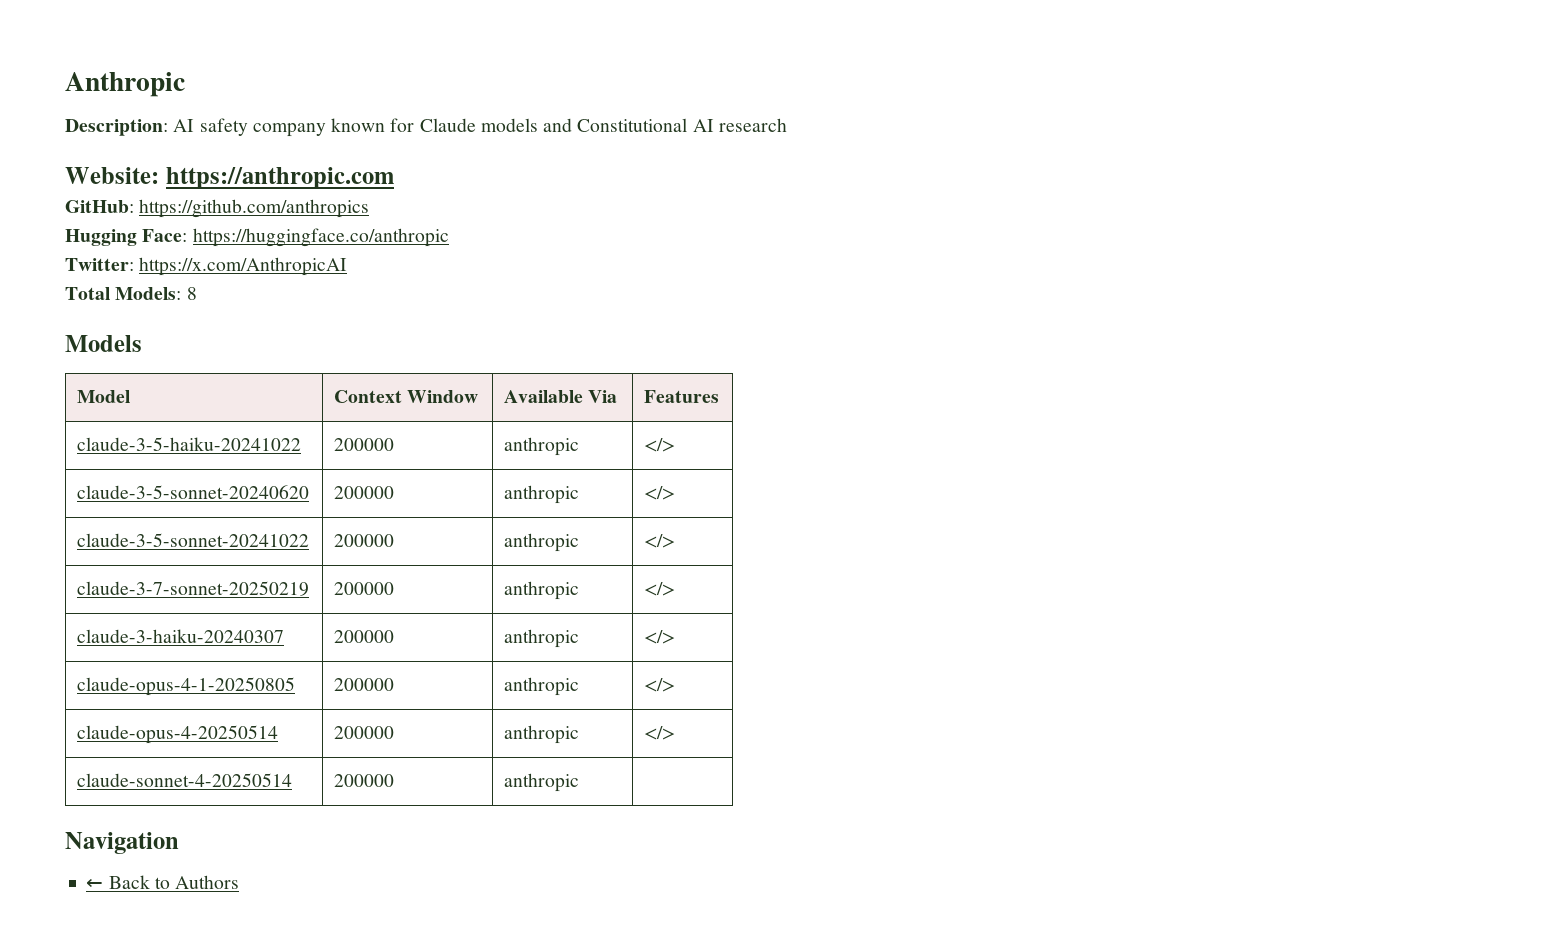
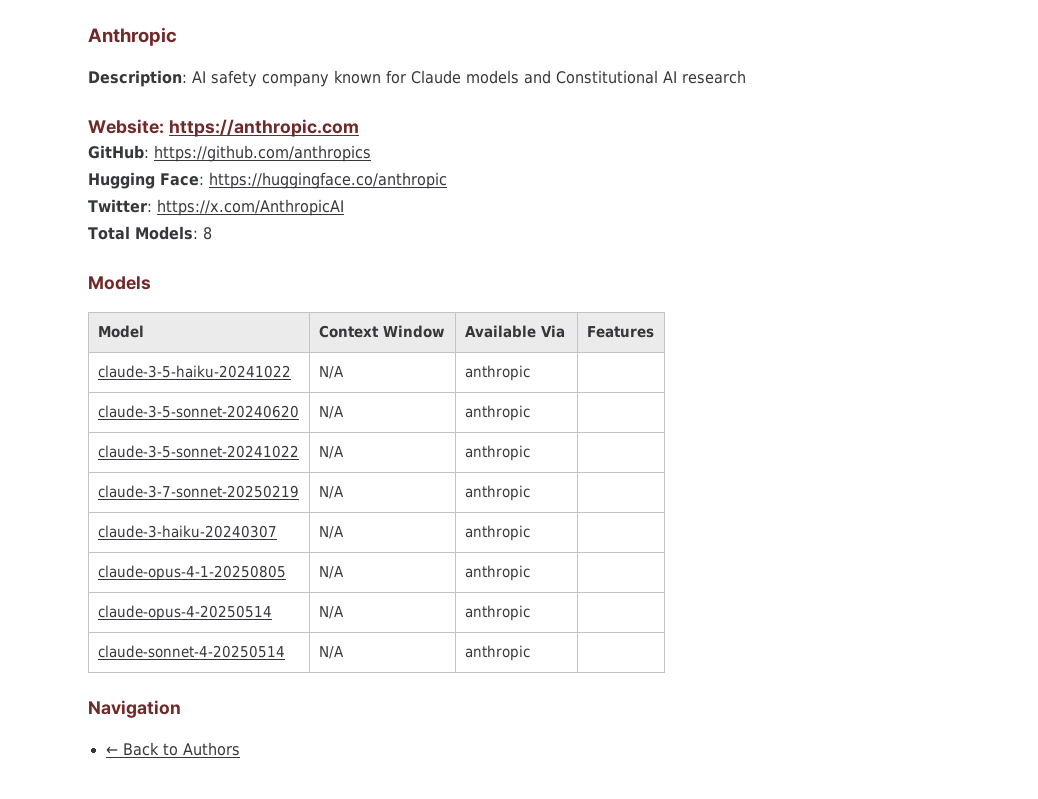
[334,438,395,451] [504,437,580,456] [644,438,676,452] 200000 | anthropic | </> -> [318,366,344,379] [464,365,530,381] N/A | anthropic |
[334,486,395,499] [504,485,580,504] [644,486,676,500] 200000 | anthropic | </> -> [318,406,344,419] [464,405,530,421] N/A | anthropic |
[334,534,395,547] [504,533,580,552] [644,534,676,548] 200000 | anthropic | </> -> [318,446,344,459] [464,445,530,461] N/A | anthropic |
[334,582,395,595] [504,581,580,600] [644,582,676,596] 200000 | anthropic | </> -> [318,486,344,499] [464,485,530,501] N/A | anthropic |
[334,630,395,643] [504,629,580,648] [644,630,676,644] 200000 | anthropic | </> -> [318,526,344,539] [464,525,530,541] N/A | anthropic |
[334,678,395,691] [504,677,580,696] [644,678,676,692] 200000 | anthropic | </> -> [318,566,344,579] [464,565,530,581] N/A | anthropic |
[334,726,395,739] [504,725,580,744] [644,726,676,740] 200000 | anthropic | </> -> [318,606,344,619] [464,605,530,621] N/A | anthropic |
[334,774,395,787] 200000 -> [318,646,344,659] N/A

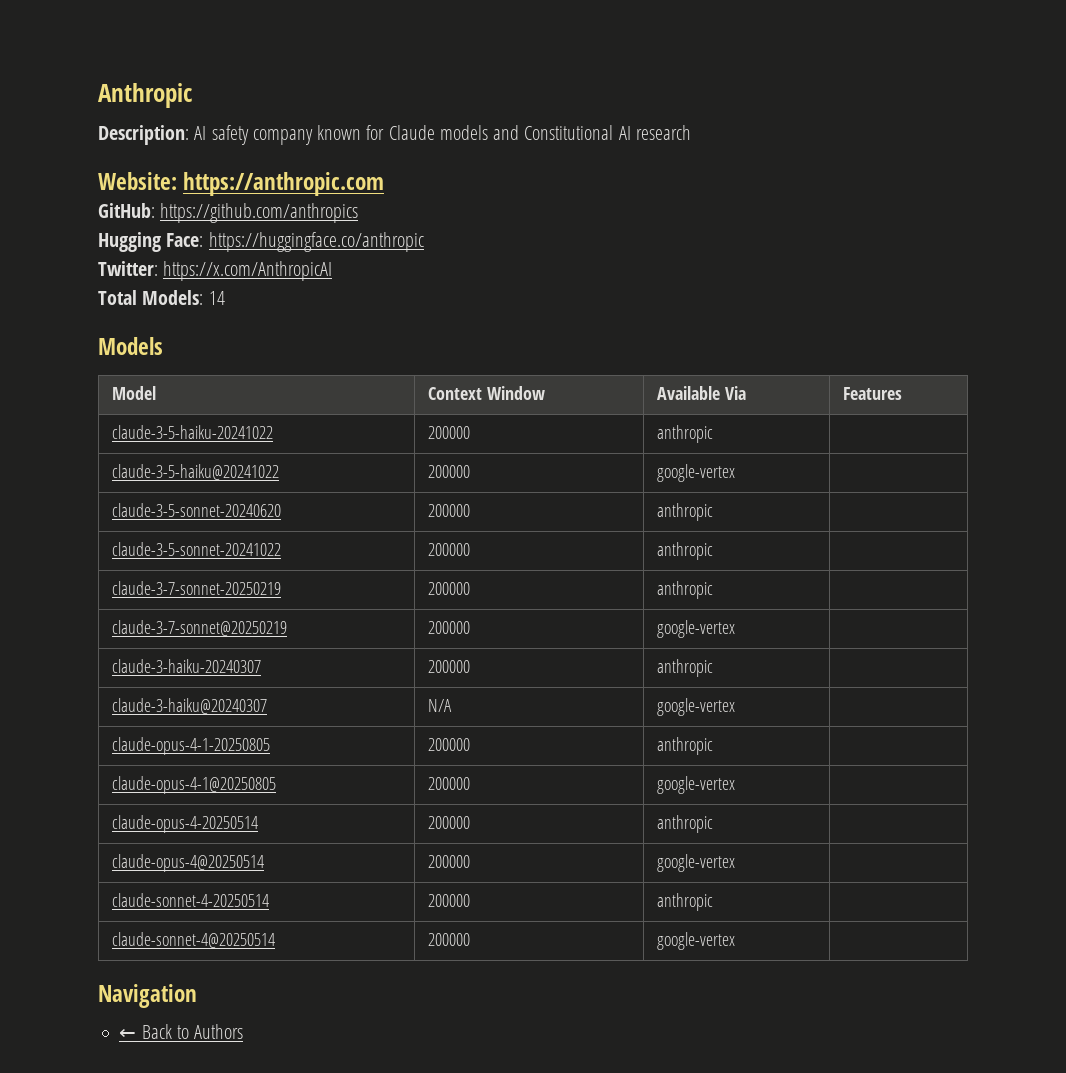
[202,227,212,240] 8 -> [208,291,225,305] 14
[318,366,344,379] [464,365,530,381] N/A | anthropic | -> [428,426,471,439] [657,425,714,443] [112,464,280,480] [428,465,471,478] [657,464,736,482] 200000 | anthropic | // claude-3-5-haiku@20241022 | 200000 | google-vertex |
[318,406,344,419] N/A -> [428,504,471,517] 200000
[318,446,344,459] N/A -> [428,543,471,556] 200000
[318,486,344,499] [464,485,530,501] N/A | anthropic | -> [428,582,471,595] [657,581,714,599] [112,620,288,636] [428,621,471,634] [657,620,736,638] 200000 | anthropic | // claude-3-7-sonnet@20250219 | 200000 | google-vertex |
[318,526,344,539] [464,525,530,541] N/A | anthropic | -> [428,660,471,673] [657,659,714,677] [112,698,268,714] [428,699,453,712] [657,698,736,716] 200000 | anthropic | // claude-3-haiku@20240307 | N/A | google-vertex |
[318,566,344,579] [464,565,530,581] N/A | anthropic | -> [428,738,471,751] [657,737,714,755] [112,776,277,794] [428,777,471,790] [657,776,736,794] 200000 | anthropic | // claude-opus-4-1@20250805 | 200000 | google-vertex |
[318,606,344,619] [464,605,530,621] N/A | anthropic | -> [428,816,471,829] [657,815,714,833] [112,854,265,872] [428,855,471,868] [657,854,736,872] 200000 | anthropic | // claude-opus-4@20250514 | 200000 | google-vertex |
[318,646,344,659] [464,645,530,661] N/A | anthropic | -> [428,894,471,907] [657,893,714,911] [112,932,276,948] [428,933,471,946] [657,932,736,950] 200000 | anthropic | // claude-sonnet-4@20250514 | 200000 | google-vertex |

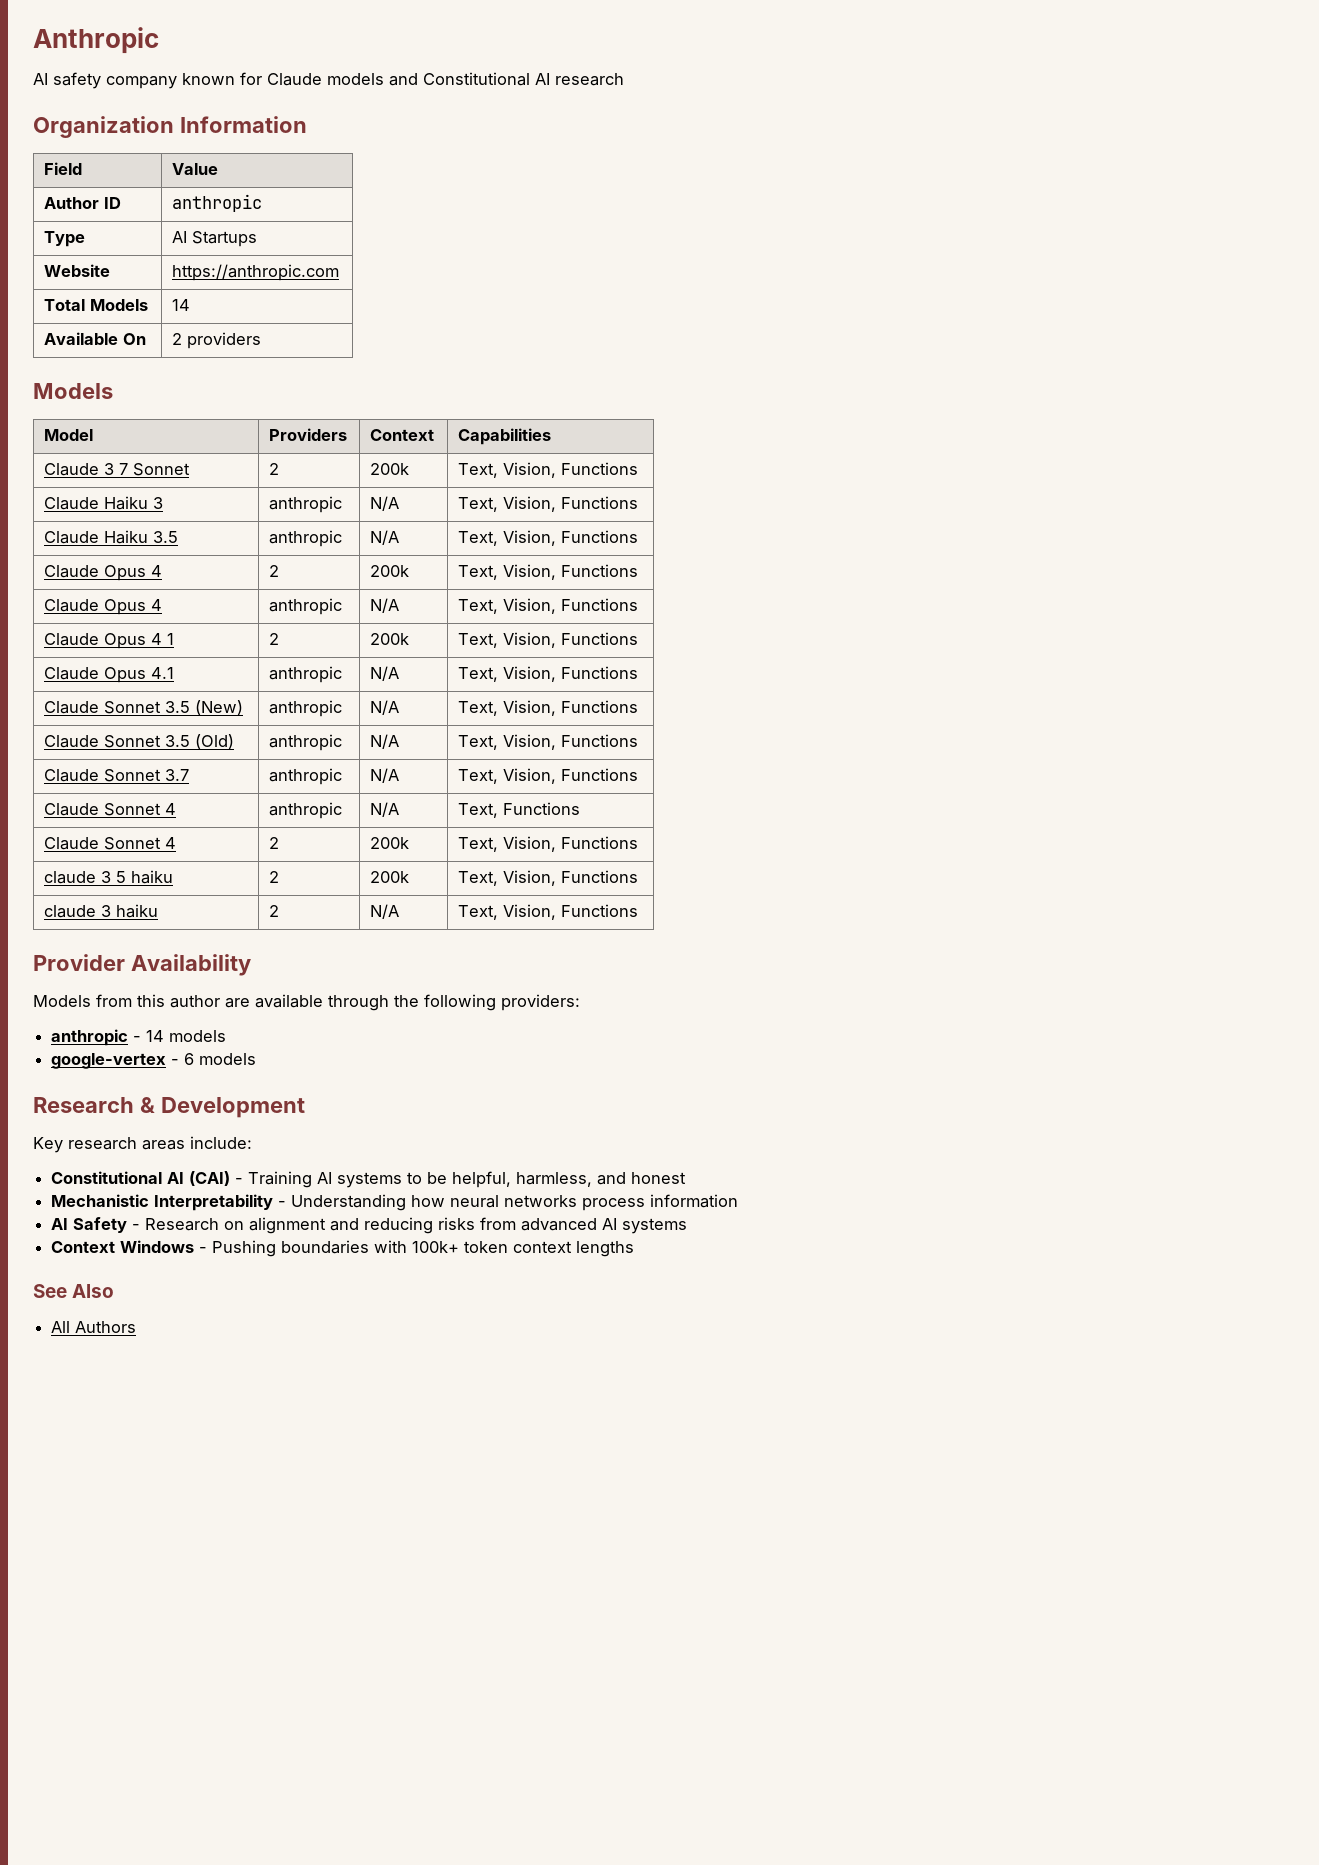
[98,125,189,145] Description: -> (159, 40) none
[98,172,385,196] [98,203,359,223] [98,232,424,252] [98,261,333,281] [98,290,225,305] Website: https://anthropic.com // GitHub: https://github.com/anthropics // Hugging Face: https://huggingface.co/anthropic // Twitter: https://x.com/AnthropicAI // Total Models: 14 -> [33,116,307,138] [44,162,83,175] [172,163,219,175] [44,197,122,209] [172,194,263,212] [44,231,86,247] [172,231,258,247] [44,264,111,277] [172,264,340,281] [44,299,149,311] [172,299,191,311] [44,332,147,345] [172,332,262,349] Organization Information // Field | Value // Author ID | anthropic // Type | AI Startups // Website | https://anthropic.com // Total Models | 14 // Available On | 2 providers
[428,386,546,400] [657,386,747,400] [843,387,903,400] [112,425,274,439] [428,426,471,439] [657,425,714,443] [112,464,280,480] [428,465,471,478] [657,464,736,482] [112,503,282,517] [428,504,471,517] [657,503,714,521] [112,542,282,556] [428,543,471,556] [657,542,714,560] [112,581,282,595] [428,582,471,595] [657,581,714,599] [112,620,288,636] [428,621,471,634] [657,620,736,638] [112,659,262,673] [428,660,471,673] [657,659,714,677] [112,698,268,714] [428,699,453,712] [657,698,736,716] [112,737,271,755] [428,738,471,751] [657,737,714,755] [112,776,277,794] [428,777,471,790] [657,776,736,794] [112,815,259,833] [428,816,471,829] [657,815,714,833] [112,854,265,872] [428,855,471,868] [657,854,736,872] [112,893,270,907] [428,894,471,907] [657,893,714,911] [112,932,276,948] [428,933,471,946] [657,932,736,950] [98,984,197,1008] [119,1024,189,1039] | Context Window | Available Via | Features // claude-3-5-haiku-20241022 | 200000 | anthropic | // claude-3-5-haiku@20241022 | 200000 | google-vertex | // claude-3-5-sonnet-20240620 | 200000 | anthropic | // claude-3-5-sonnet-20241022 | 200000 | anthropic | // claude-3-7-sonnet-20250219 | 200000 | anthropic | // claude-3-7-sonnet@20250219 | 200000 | google-vertex | // claude-3-haiku-20240307 | 200000 | anthropic | // claude-3-haiku@20240307 | N/A | google-vertex | // claude-opus-4-1-20250805 | 200000 | anthropic | // claude-opus-4-1@20250805 | 200000 | google-vertex | // claude-opus-4-20250514 | 200000 | anthropic | // claude-opus-4@20250514 | 200000 | google-vertex | // claude-sonnet-4-20250514 | 200000 | anthropic | // claude-sonnet-4@20250514 | 200000 | google-vertex | // Navigation // ← Back to -> [269,428,348,441] [370,429,435,441] [458,428,552,445] [44,463,191,476] [269,463,280,475] [370,463,410,475] [458,462,639,478] [44,496,164,510] [269,496,343,513] [370,496,400,511] [458,496,639,512] [44,530,179,544] [269,530,343,547] [370,530,400,545] [458,530,639,546] [44,565,163,581] [269,565,280,577] [370,565,410,577] [458,564,639,580] [44,599,163,615] [269,598,343,615] [370,598,400,613] [458,598,639,614] [44,633,175,649] [269,633,280,645] [370,633,410,645] [458,632,639,648] [44,667,175,683] [269,666,343,683] [370,666,400,681] [458,666,639,682] [44,700,244,715] [269,700,343,717] [370,700,400,715] [458,700,639,716] [44,734,235,749] [269,734,343,751] [370,734,400,749] [458,734,639,750] [44,769,190,782] [269,768,343,785] [370,768,400,783] [458,768,639,784] [44,803,177,816] [269,802,343,819] [370,802,400,817] [458,802,581,818] [44,837,177,850] [269,837,280,849] [370,837,410,849] [458,836,639,852] [44,870,174,884] [269,871,280,883] [370,871,410,883] [458,870,639,886] [44,904,159,918] [269,905,280,917] [370,904,400,919] [458,904,639,920] [33,954,251,976] [33,994,580,1011] [51,1029,227,1046] [51,1053,257,1069] [33,1097,305,1118] [33,1136,252,1153] [51,1171,687,1188] [51,1194,739,1211] [51,1217,688,1234] [51,1240,635,1257] [33,1284,115,1298] [51,1321,71,1333] | Providers | Context | Capabilities // Claude 3 7 Sonnet | 2 | 200k | Text, Vision, Functions // Claude Haiku 3 | anthropic | N/A | Text, Vision, Functions // Claude Haiku 3.5 | anthropic | N/A | Text, Vision, Functions // Claude Opus 4 | 2 | 200k | Text, Vision, Functions // Claude Opus 4 | anthropic | N/A | Text, Vision, Functions // Claude Opus 4 1 | 2 | 200k | Text, Vision, Functions // Claude Opus 4.1 | anthropic | N/A | Text, Vision, Functions // Claude Sonnet 3.5 (New) | anthropic | N/A | Text, Vision, Functions // Claude Sonnet 3.5 (Old) | anthropic | N/A | Text, Vision, Functions // Claude Sonnet 3.7 | anthropic | N/A | Text, Vision, Functions // Claude Sonnet 4 | anthropic | N/A | Text, Functions // Claude Sonnet 4 | 2 | 200k | Text, Vision, Functions // claude 3 5 haiku | 2 | 200k | Text, Vision, Functions // claude 3 haiku | 2 | N/A | Text, Vision, Functions // Provider Availability // Models from this author are available through the following providers: // anthropic - 14 models // google-vertex - 6 models // Research & Development // Key research areas include: // Constitutional AI (CAI) - Training AI systems to be helpful, harmless, and honest // Mechanistic Interpretability - Understanding how neural networks process information // AI Safety - Research on alignment and reducing risks from advanced AI systems // Context Windows - Pushing boundaries with 100k+ token context lengths // See Also // All

